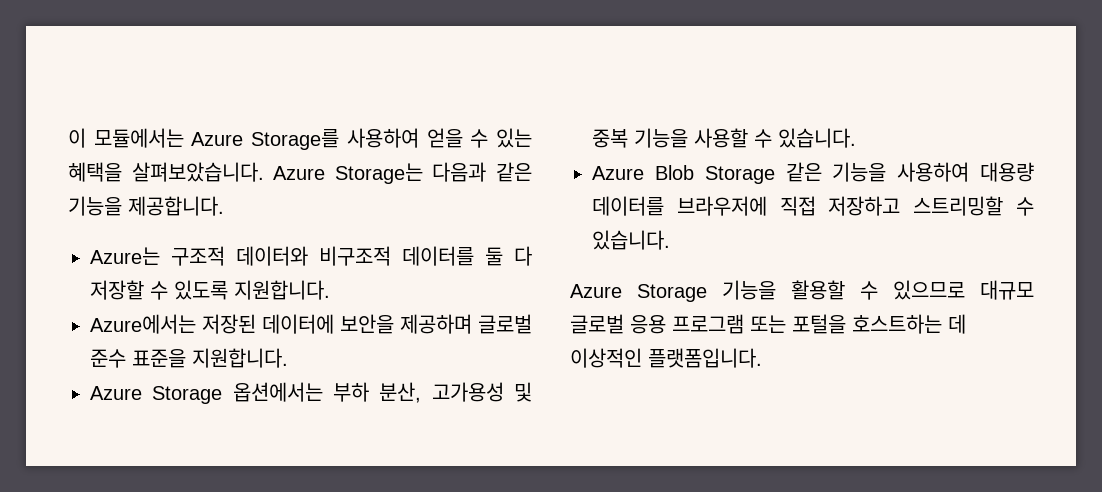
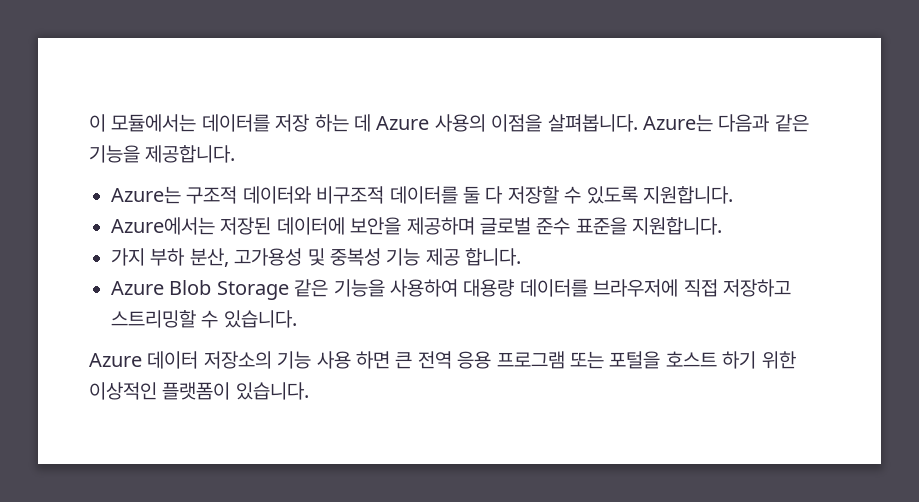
[191,128,532,150] [68,162,423,184] Azure Storage를 사용하여 얻을 수 있는 혜택을 살펴보았습니다. Azure Storage는 -> [201,114,713,132] 데이터를 저장 하는 데 Azure 사용의 이점을 살펴봅니다. Azure는
[90,382,323,404] Azure Storage 옵션에서는 -> [111,248,145,266] 가지
[592,128,856,148] 중복 기능을 사용할 수 있습니다. -> [330,248,522,266] 중복성 기능 제공 합니다.
[637,280,1034,302] [570,314,966,334] [570,348,762,368] Storage 기능을 활용할 수 있으므로 대규모 글로벌 응용 프로그램 또는 포털을 호스트하는 데 이상적인 플랫폼입니다. -> [147,351,796,369] [89,382,309,400] 데이터 저장소의 기능 사용 하면 큰 전역 응용 프로그램 또는 포털을 호스트 하기 위한 이상적인 플랫폼이 있습니다.

